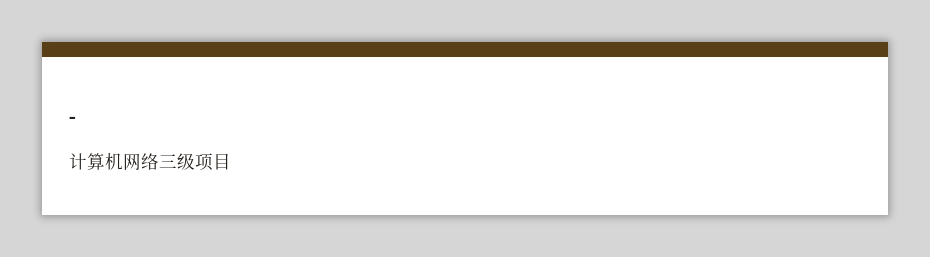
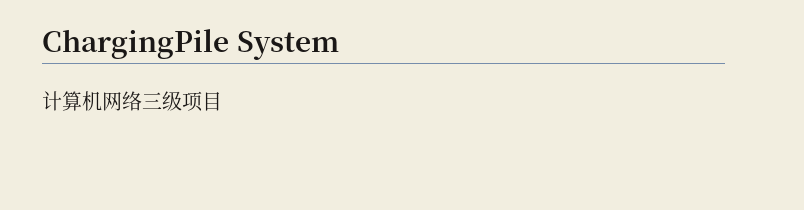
[69,116,76,124] - -> [42,29,339,60] ChargingPile System

